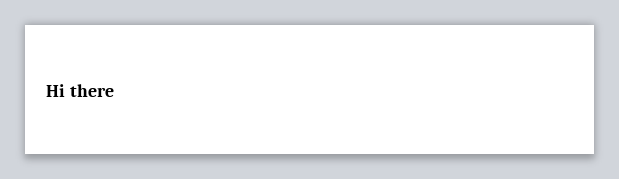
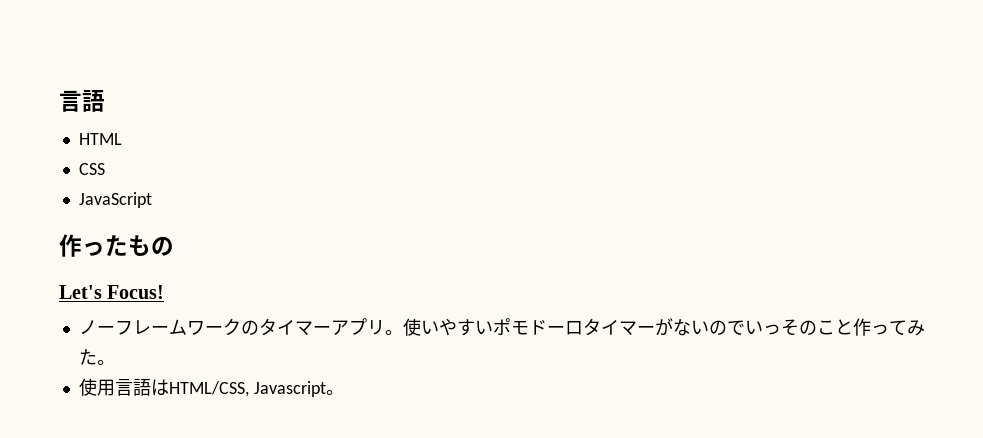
[46,84,114,97] Hi there -> [59,90,105,112] [78,133,122,145] [78,163,105,175] [78,192,152,208] [59,234,174,257] [59,285,165,299] [78,318,925,336] [78,349,115,365] [78,378,344,397] 言語 // HTML // CSS // JavaScript // 作ったもの // Let's Focus! // ノーフレームワークのタイマーアプリ。使いやすいポモドーロタイマーがないのでいっそのこと作ってみた。 // 使用言語はHTML/CSS, Javascript。

